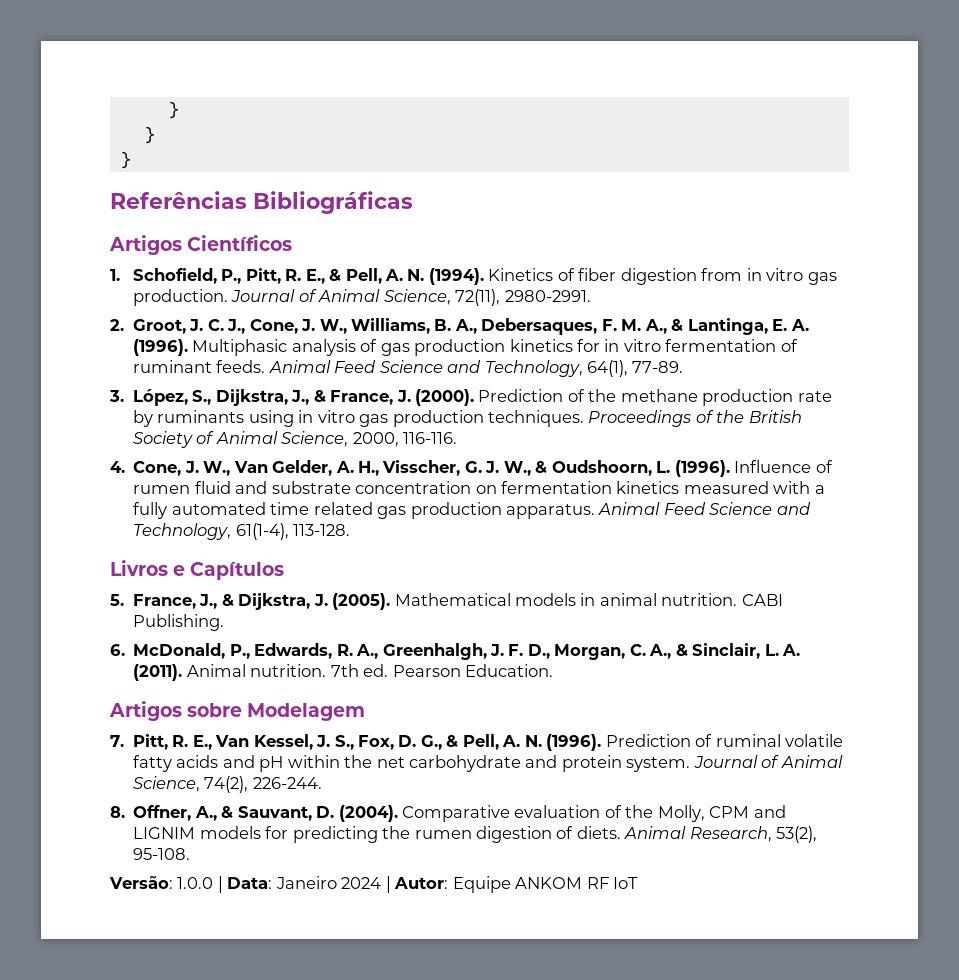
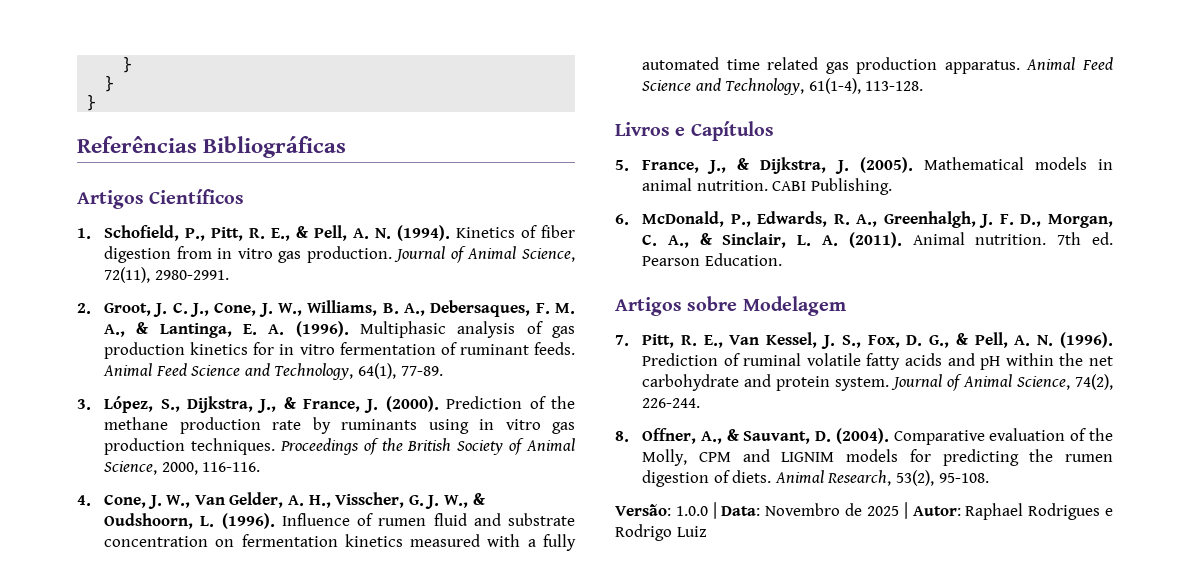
[275,876,639,893] Janeiro 2024 | Autor: Equipe ANKOM RF IoT -> [765,502,1113,520] [615,524,707,541] Novembro de 2025 | Autor: Raphael Rodrigues e Rodrigo Luiz

